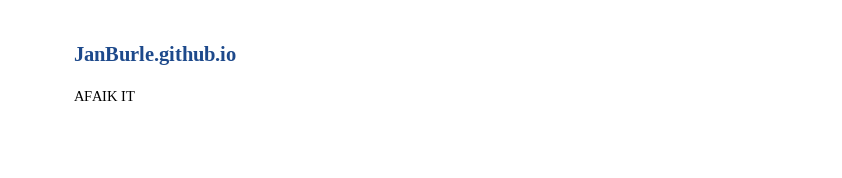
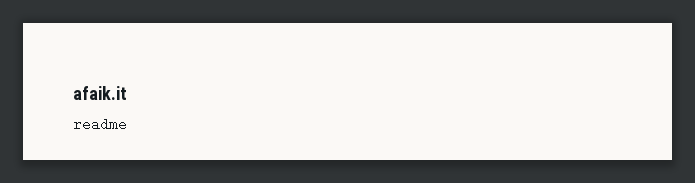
[74,46,236,65] [74,91,135,101] JanBurle.github.io // AFAIK IT -> [73,86,127,100] [73,117,127,131] afaik.it // readme

